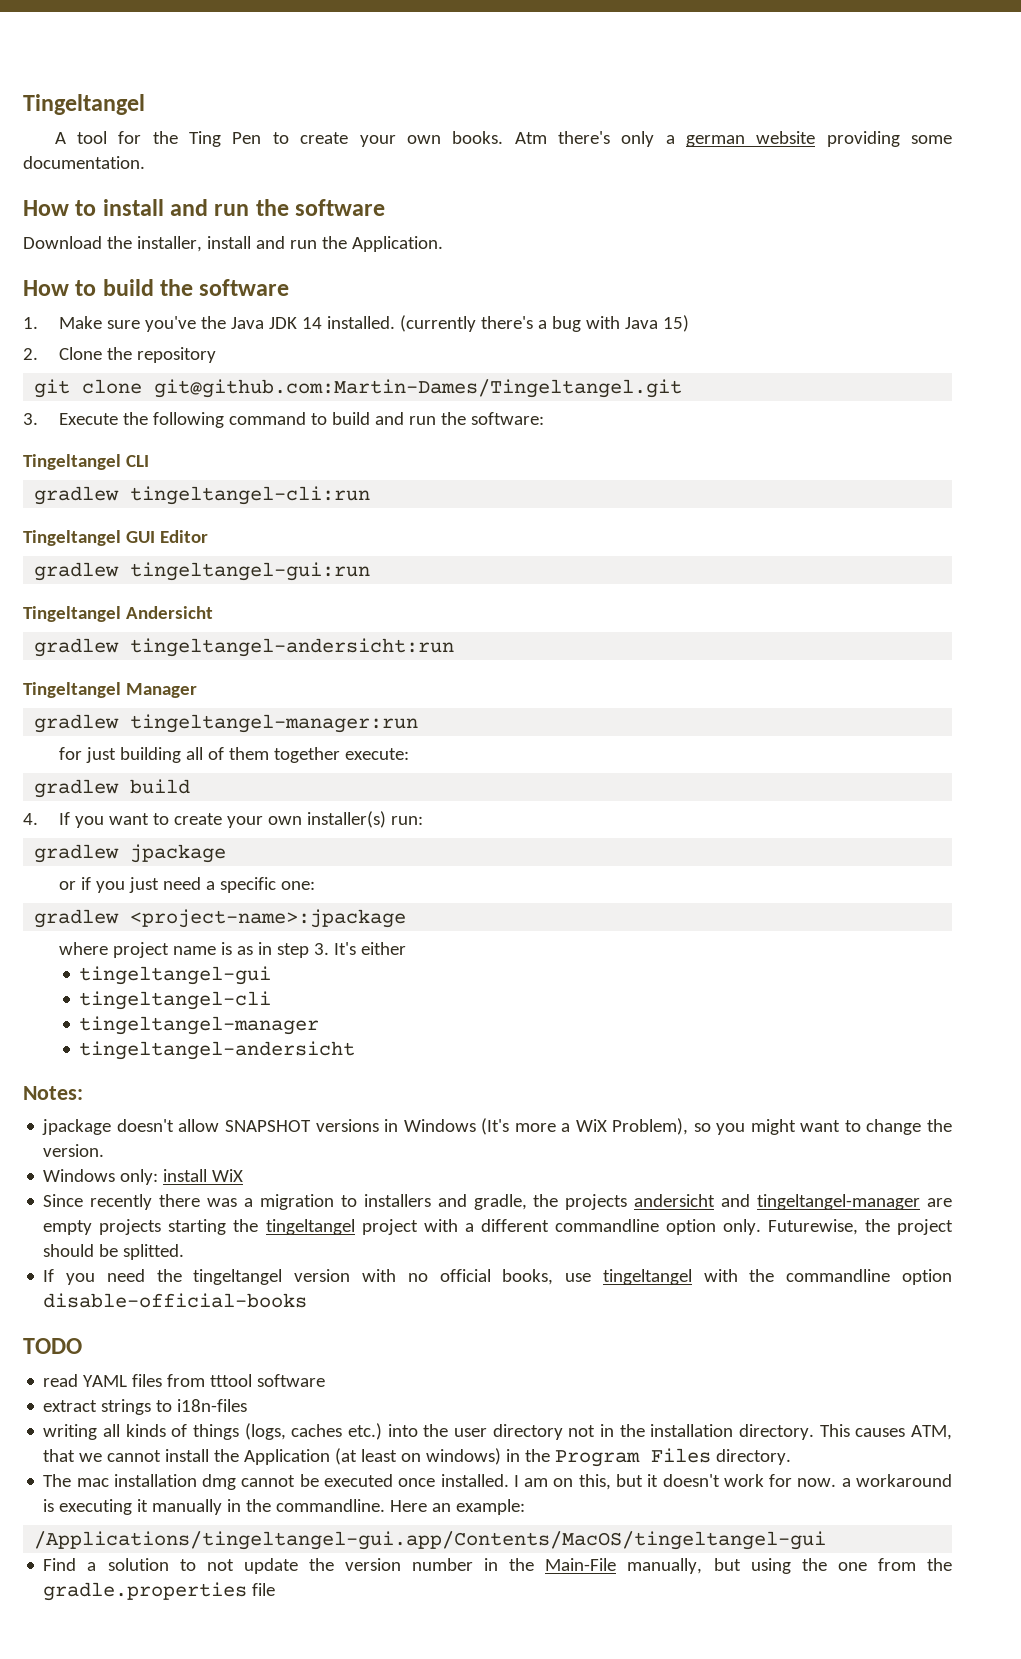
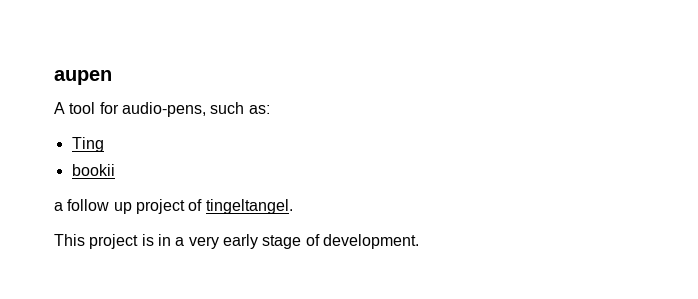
[23,94,145,115] Tingeltangel -> [54,70,112,85] aupen
[152,131,952,147] [23,156,145,169] [23,199,386,216] [23,236,443,252] [23,279,290,296] [23,315,689,332] [23,347,216,363] [34,379,683,398] [23,412,544,428] [23,454,149,470] [34,486,371,505] [23,530,208,546] [34,562,371,581] [23,606,213,622] [34,638,455,657] [23,682,197,698] [34,714,419,733] [58,747,409,763] [34,779,191,798] [23,811,423,828] [34,844,227,863] [58,877,315,893] [34,909,407,928] [58,942,406,958] [79,966,272,985] [79,991,272,1010] [79,1016,320,1035] [79,1041,356,1060] [23,1086,83,1100] [42,1118,953,1135] [43,1144,105,1157] [43,1169,244,1185] [43,1194,952,1210] [43,1219,953,1235] [43,1244,185,1260] [43,1269,952,1285] [43,1293,308,1308] [23,1338,82,1354] [43,1374,326,1387] [43,1399,248,1415] [43,1423,952,1440] [43,1448,792,1467] [43,1474,953,1490] [43,1499,526,1515] [34,1531,827,1550] [43,1558,953,1574] [43,1582,276,1601] the Ting Pen to create your own books. Atm there's only a german website providing some documentation. // How to install and run the software // Download the installer, install and run the Application. // How to build the software // 1. Make sure you've the Java JDK 14 installed. (currently there's a bug with Java 15) // 2. Clone the repository // git clone git@github.com:Martin-Dames/Tingeltangel.git // 3. Execute the following command to build and run the software: // Tingeltangel CLI // gradlew tingeltangel-cli:run // Tingeltangel GUI Editor // gradlew tingeltangel-gui:run // Tingeltangel Andersicht // gradlew tingeltangel-andersicht:run // Tingeltangel Manager // gradlew tingeltangel-manager:run // for just building all of them together execute: // gradlew build // 4. If you want to create your own installer(s) run: // gradlew jpackage // or if you just need a specific one: // gradlew <project-name>:jpackage // where project name is as in step 3. It's either // tingeltangel-gui // tingeltangel-cli // tingeltangel-manager // tingeltangel-andersicht // Notes: // jpackage doesn't allow SNAPSHOT versions in Windows (It's more a WiX Problem), so you might want to change the version. // Windows only: install WiX // Since recently there was a migration to installers and gradle, the projects andersicht and tingeltangel-manager are empty projects starting the tingeltangel project with a different commandline option only. Futurewise, the project should be splitted. // If you need the tingeltangel version with no official books, use tingeltangel with the commandline option disable-official-books // TODO // read YAML files from tttool software // extract strings to i18n-files // writing all kinds of things (logs, caches etc.) into the user directory not in the installation directory. This causes ATM, that we cannot install the Application (at least on windows) in the Program Files directory. // The mac installation dmg cannot be executed once installed. I am on this, but it doesn't work for now. a workaround is executing it manually in the commandline. Here an example: // /Applications/tingeltangel-gui.app/Contents/MacOS/tingeltangel-gui // Find a solution to not update the version number in the Main-File manually, but using the one from the gradle.properties file -> [121,102,270,117] [71,137,104,152] [71,164,115,176] [54,199,293,214] [54,234,419,249] audio-pens, such as: // Ting // bookii // a follow up project of tingeltangel. // This project is in a very early stage of development.

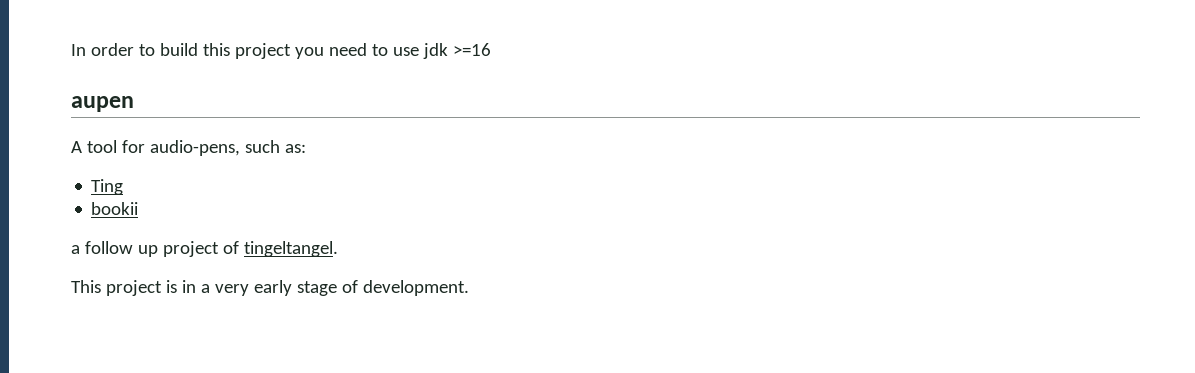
(54, 77) none -> [71,43,491,59] In order to build this project you need to use jdk >=16 //

